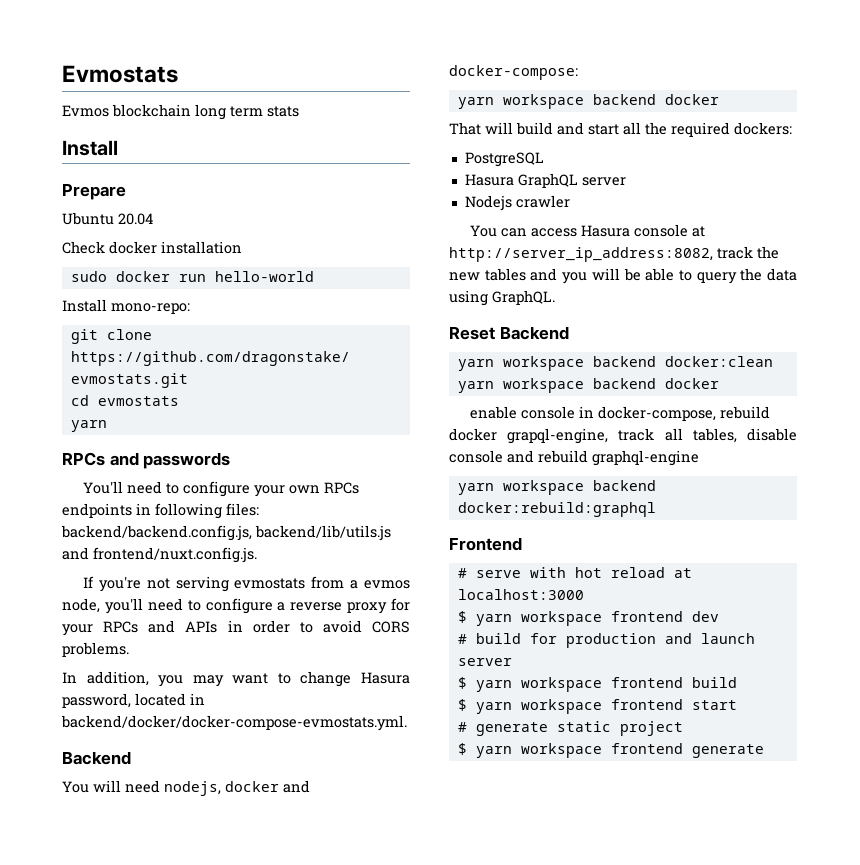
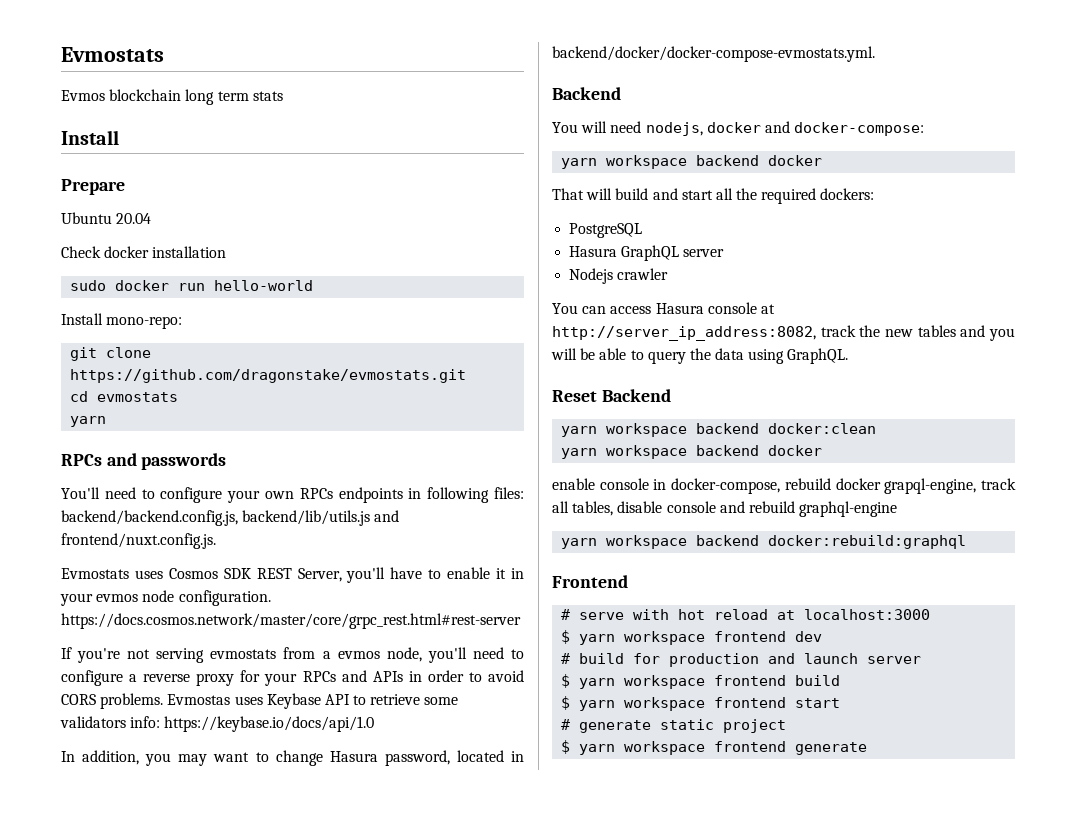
(257, 555) none -> [61,567,525,583] [60,590,271,606] [61,613,521,629] // Evmostats uses Cosmos SDK REST Server, you'll have to enable it in your evmos node configuration. https://docs.cosmos.network/master/core/grpc_rest.html#rest-server
(129, 649) none -> [167,693,459,709] [60,716,375,732] Evmostas uses Keybase API to retrieve some validators info: https://keybase.io/docs/api/1.0

